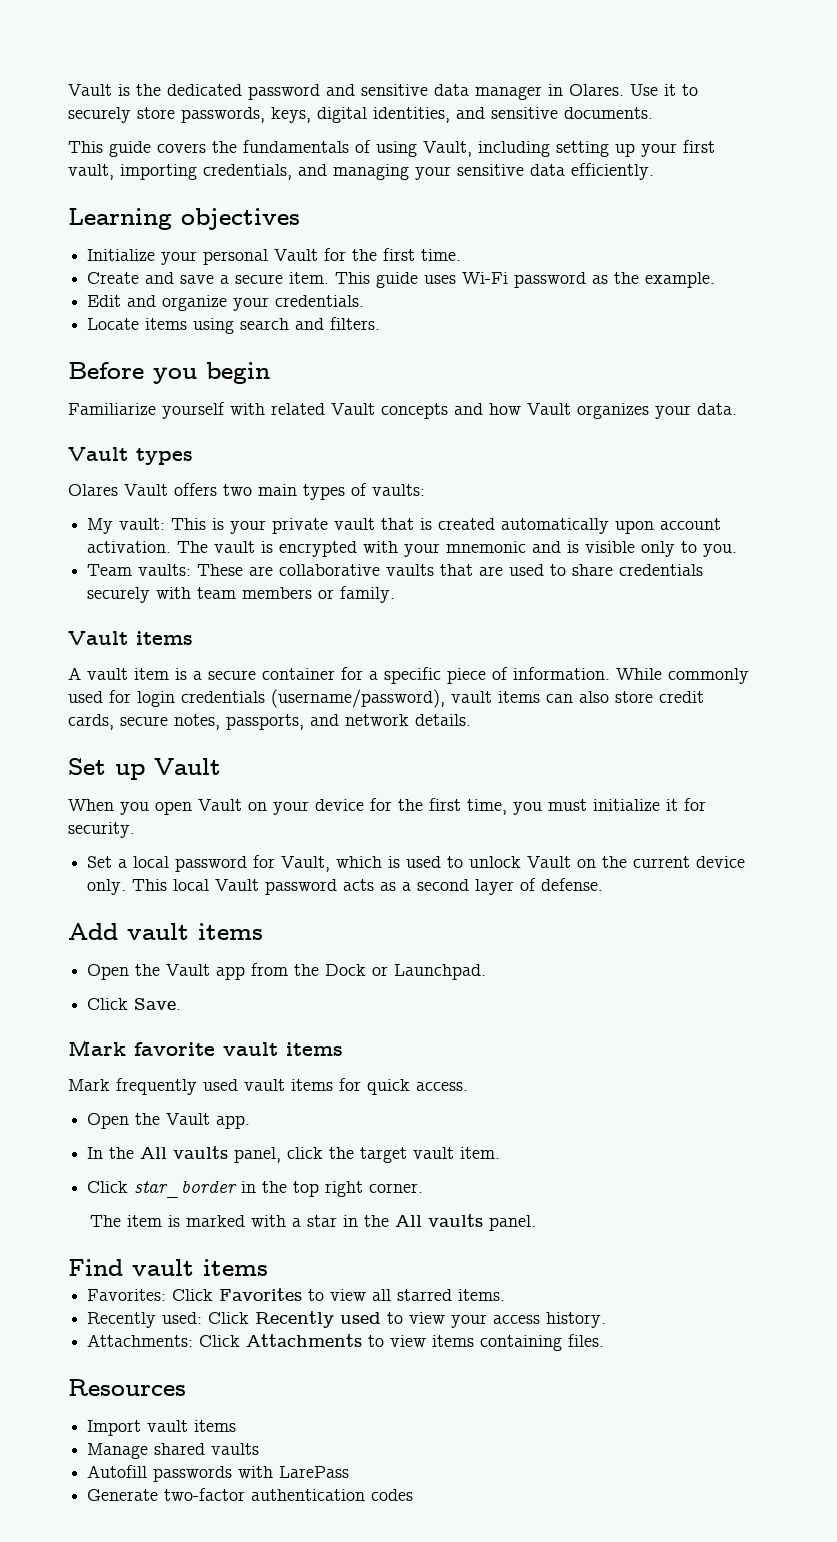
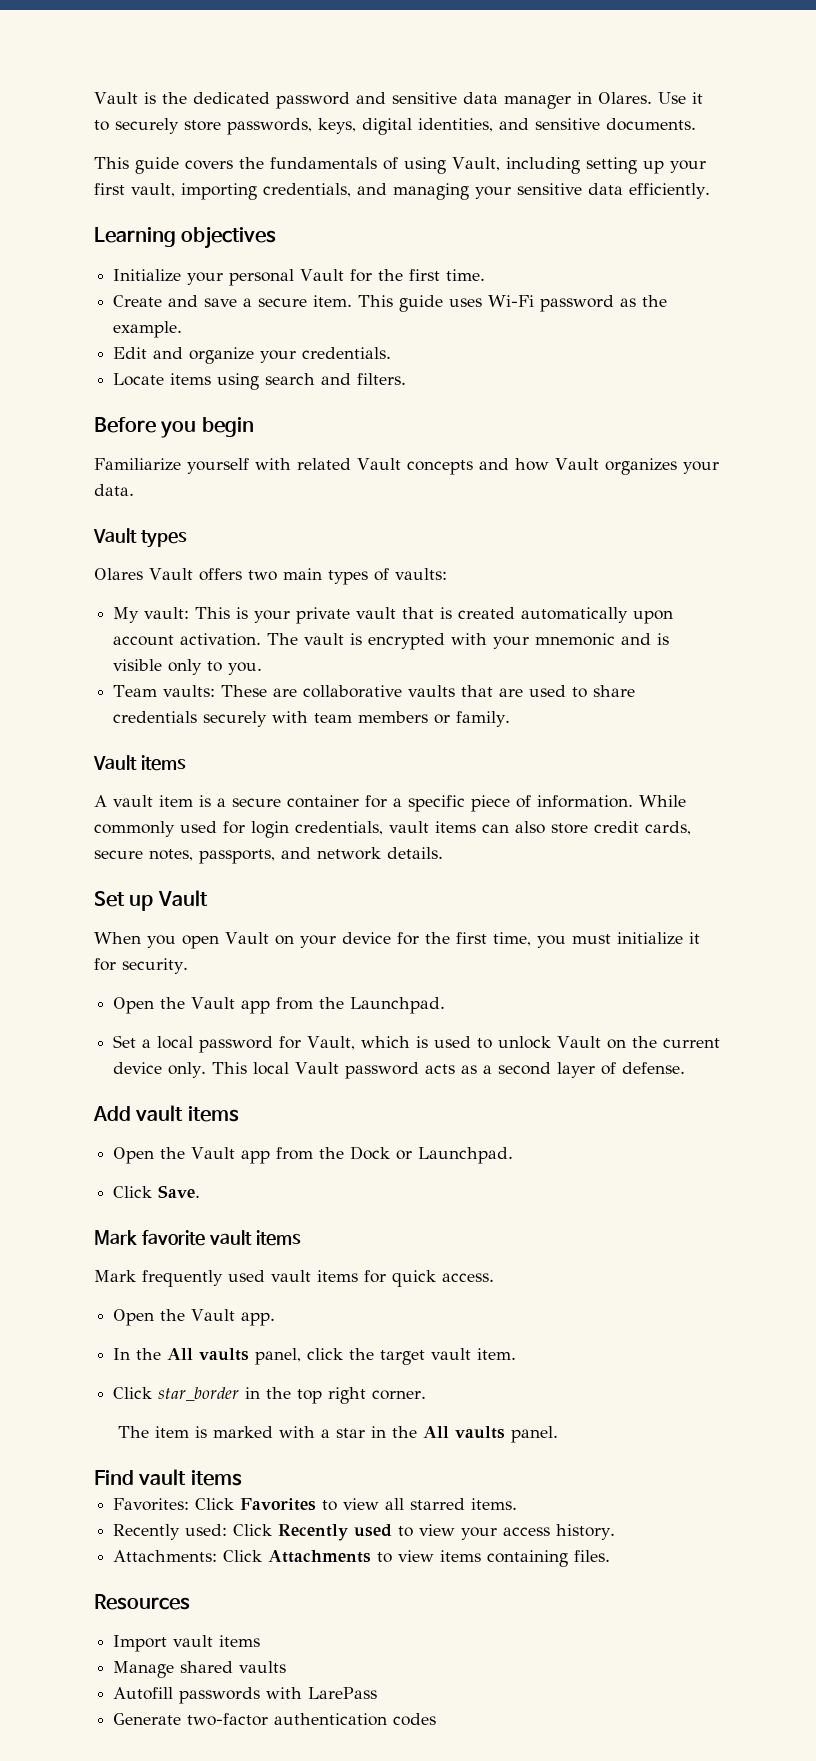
[181,689,445,708] credentials (username/password), -> [295,821,383,835] credentials,
(135, 830) none -> [113,997,446,1014] // Open the Vault app from the Launchpad.

